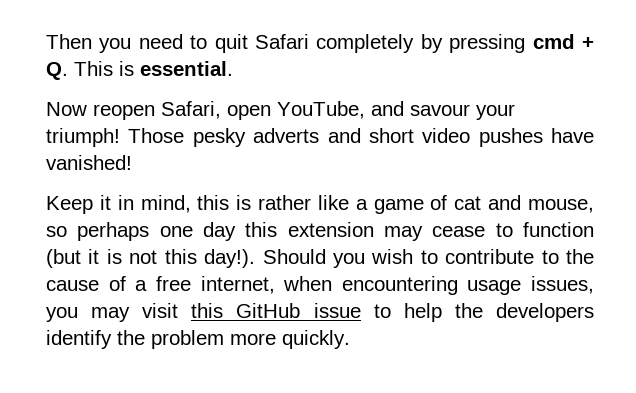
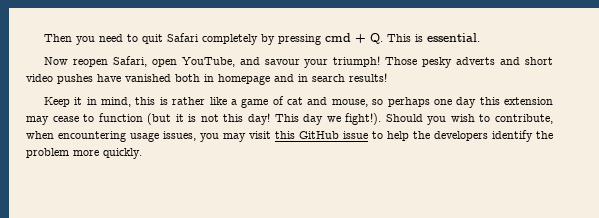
[46,155,132,170] vanished! -> [125,73,387,85] vanished both in homepage and in search results!
[204,249,595,268] [46,276,275,294] day!). Should you wish to contribute to the cause of a free internet, -> [247,113,553,125] day! This day we fight!). Should you wish to contribute,

